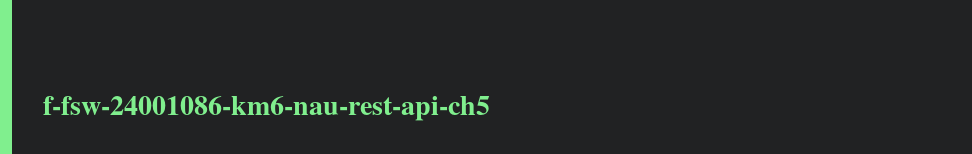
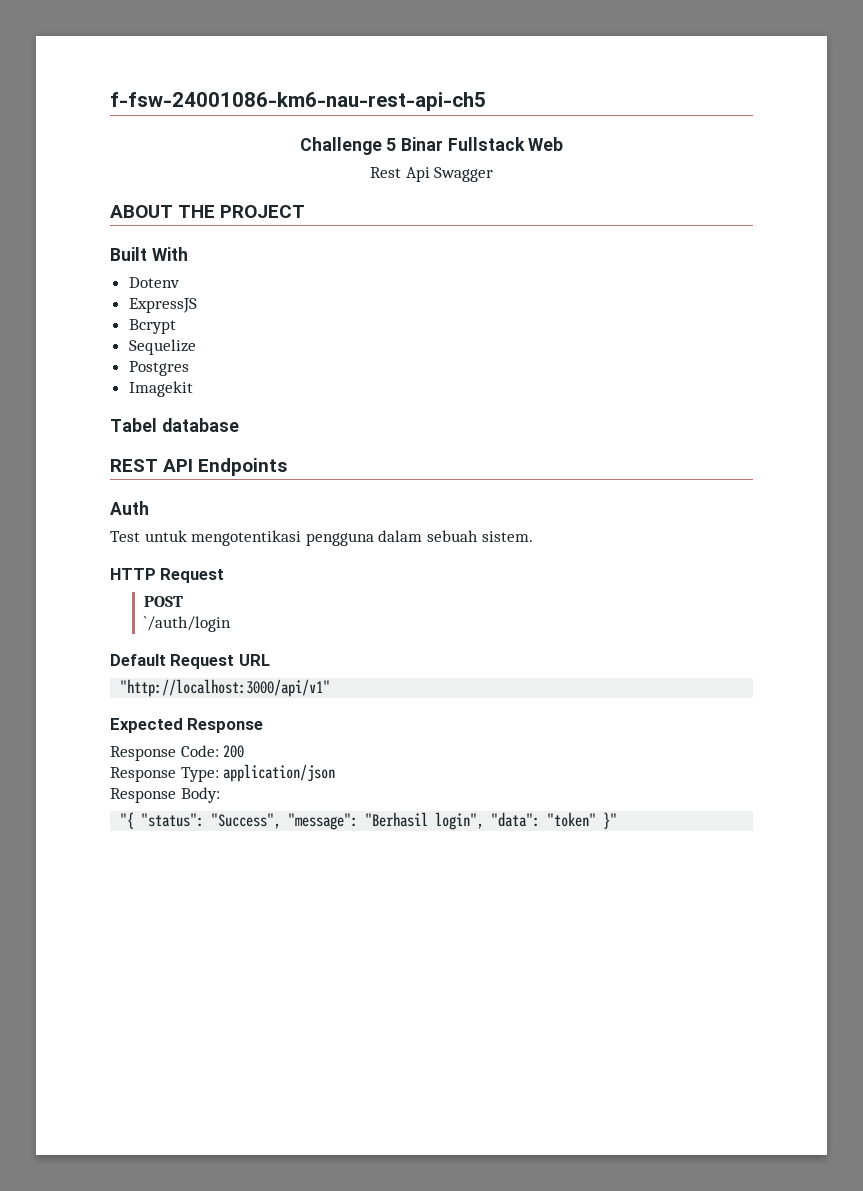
(490, 108) none -> [299,137,564,155] [369,167,494,182] [110,205,306,218] [110,247,188,261] [128,277,180,288] [128,298,197,313] [128,319,176,334] [128,339,196,355] [128,361,189,376] [128,381,193,397] [110,418,239,432] [110,458,288,476] [110,501,149,515] [110,530,533,546] [110,568,225,583] [143,596,183,607] [143,616,231,632] [110,654,270,669] [120,679,331,697] [110,718,264,733] [110,745,245,761] [110,764,336,782] [110,787,220,803] [120,812,618,830] // Challenge 5 Binar Fullstack Web // Rest Api Swagger // ABOUT THE PROJECT // Built With // Dotenv // ExpressJS // Bcrypt // Sequelize // Postgres // Imagekit // Tabel database // REST API Endpoints // Auth // Test untuk mengotentikasi pengguna dalam sebuah sistem. // HTTP Request // POST // `/auth/login // Default Request URL // "http://localhost:3000/api/v1" // Expected Response // Response Code: 200 // Response Type: application/json // Response Body: // "{ "status": "Success", "message": "Berhasil login", "data": "token" }"

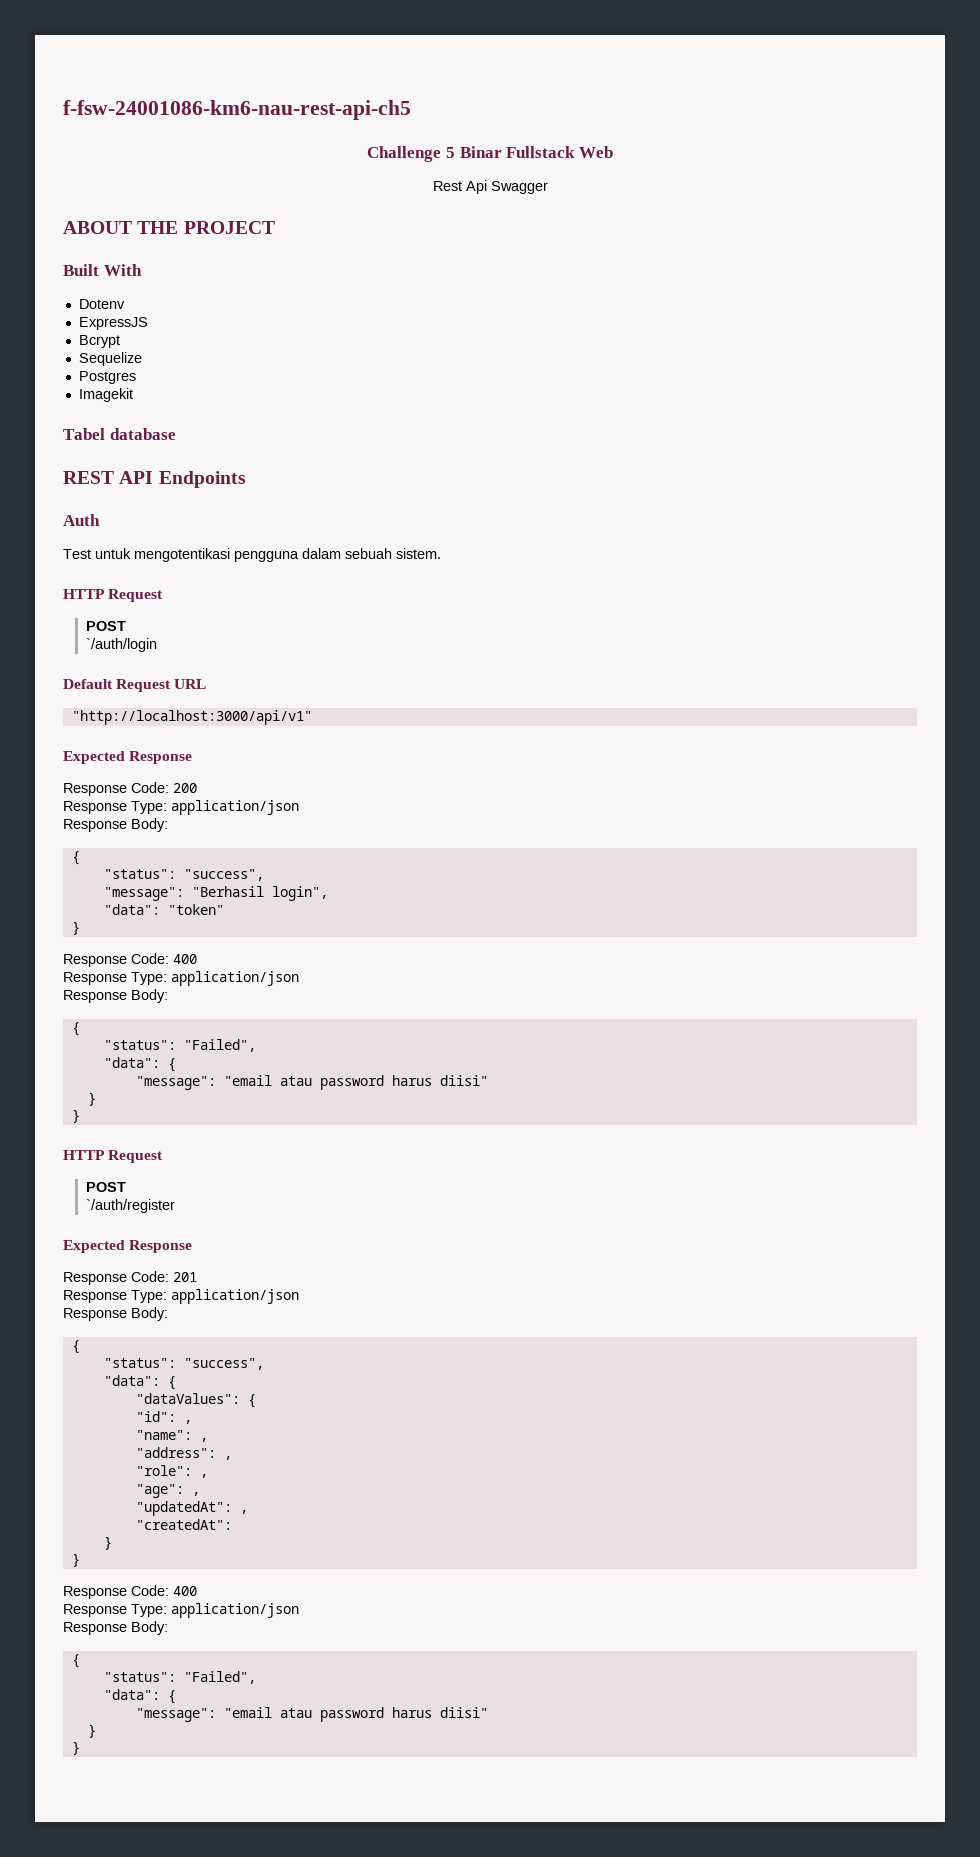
[120,812,282,829] "{ "status": "Success", -> [71,851,80,865] [103,869,264,881] { // "status": "success", //
(485, 821) none -> (328, 893) //
[603,812,618,829] }" -> [71,921,80,935] [63,953,197,967] [63,971,299,986] [63,989,168,1003] [71,1022,80,1036] [103,1039,256,1052] [103,1057,176,1072] [135,1075,488,1090] [87,1092,96,1106] [71,1109,80,1123] [63,1150,164,1163] [85,1182,126,1192] [85,1199,175,1213] [63,1240,193,1253] [63,1271,197,1285] [63,1289,299,1304] [63,1307,168,1321] [71,1340,80,1354] [103,1358,264,1370] [103,1375,176,1390] [135,1393,256,1408] [135,1411,192,1424] [135,1430,208,1442] [135,1447,232,1460] [135,1465,208,1478] [135,1484,200,1498] [135,1501,248,1516] [135,1519,232,1530] [103,1536,112,1550] [71,1553,80,1567] [63,1585,197,1599] [63,1603,299,1618] [63,1621,168,1635] [71,1654,80,1668] [103,1671,256,1684] [103,1689,176,1704] [135,1707,488,1722] [87,1724,96,1738] [71,1741,80,1755] // } // Response Code: 400 // Response Type: application/json // Response Body: // { // "status": "Failed", // "data": { // "message": "email atau password harus diisi" // } // } // HTTP Request // POST // `/auth/register // Expected Response // Response Code: 201 // Response Type: application/json // Response Body: // { // "status": "success", // "data": { // "dataValues": { // "id": , // "name": , // "address": , // "role": , // "age": , // "updatedAt": , // "createdAt": // } // } // Response Code: 400 // Response Type: application/json // Response Body: // { // "status": "Failed", // "data": { // "message": "email atau password harus diisi" // } // }

